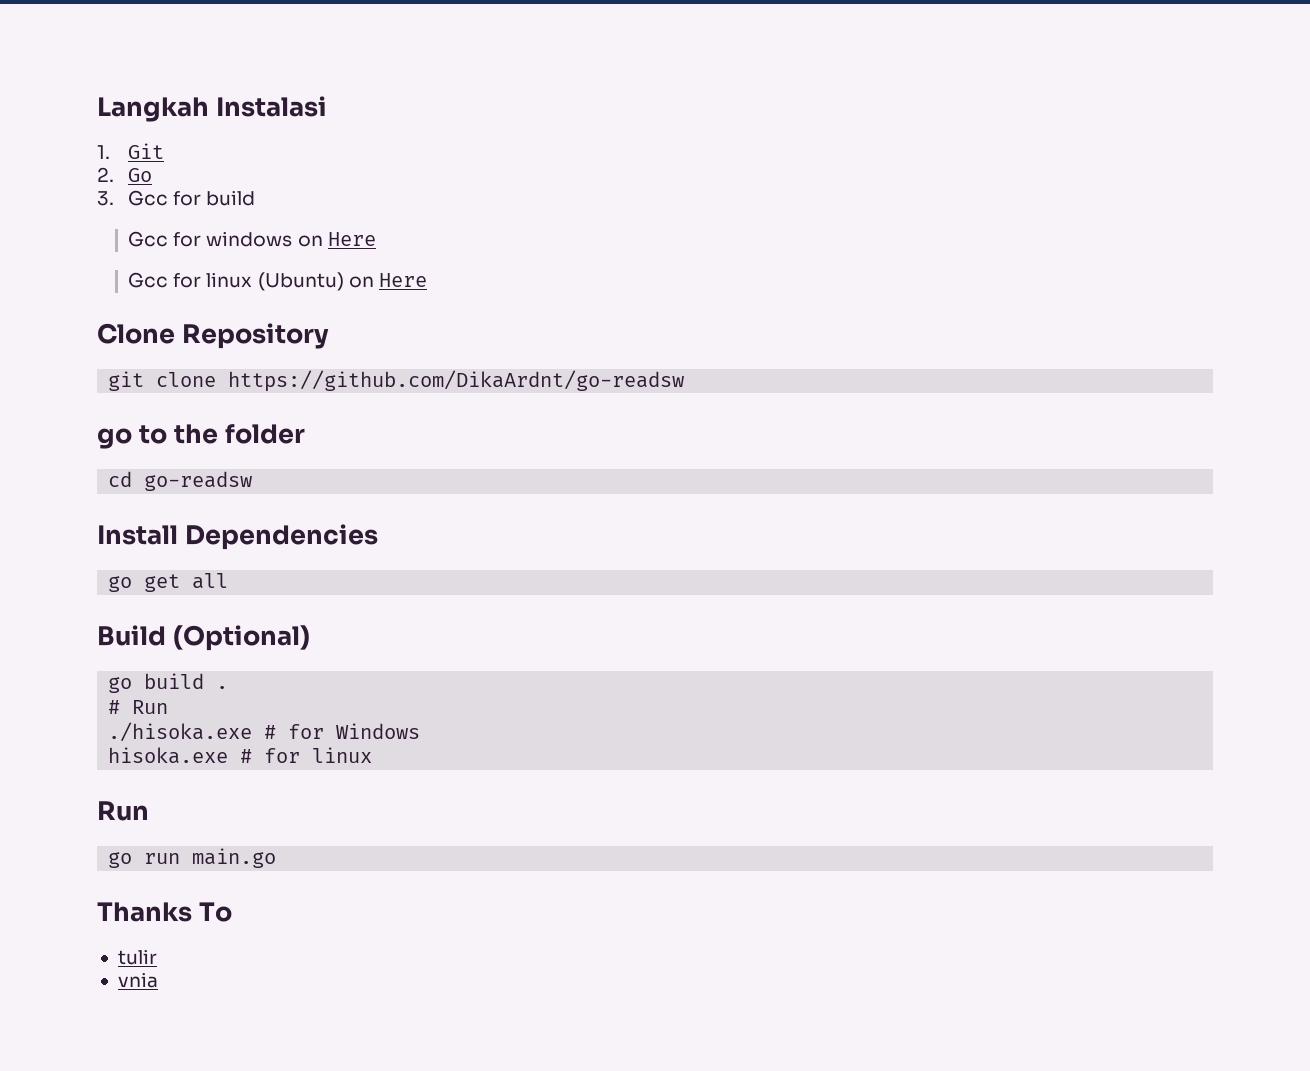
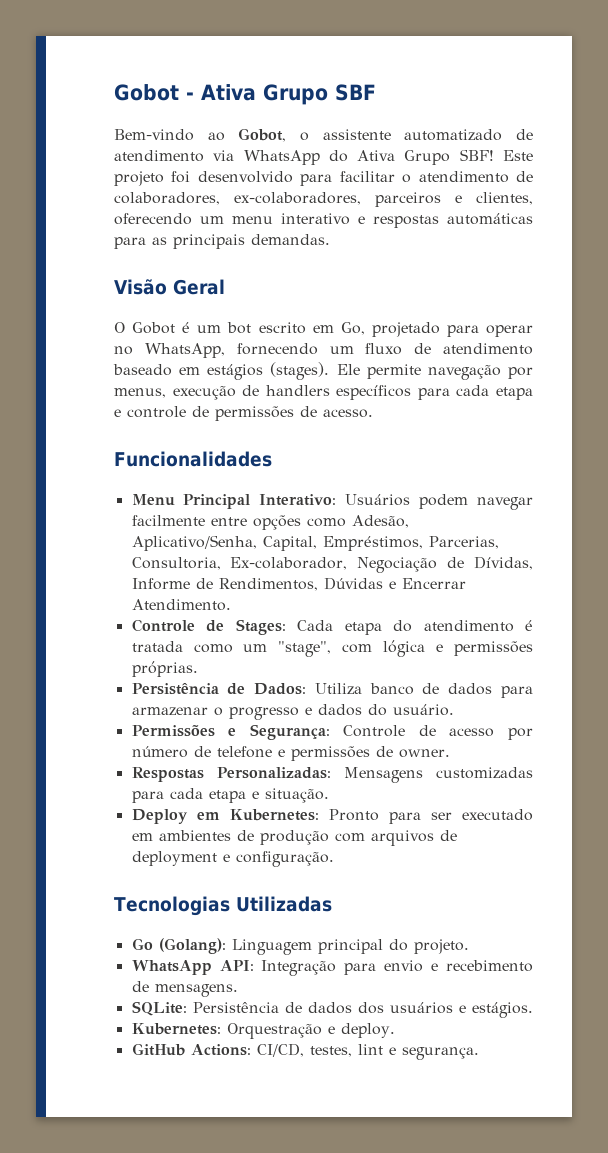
[97,96,327,122] [97,143,165,159] [97,167,153,182] [97,190,256,206] [128,231,376,247] [128,272,427,291] [97,323,329,349] [108,370,685,392] [97,424,305,449] [108,471,253,491] [97,524,378,550] [108,573,229,592] [97,625,310,651] [108,673,229,693] [108,700,169,714] [108,722,421,742] [108,747,373,764] [97,801,149,821] [108,848,277,868] [97,902,232,922] [117,949,157,965] [117,972,158,988] Langkah Instalasi // 1. Git // 2. Go // 3. Gcc for build // Gcc for windows on Here // Gcc for linux (Ubuntu) on Here // Clone Repository // git clone https://github.com/DikaArdnt/go-readsw // go to the folder // cd go-readsw // Install Dependencies // go get all // Build (Optional) // go build . // # Run // ./hisoka.exe # for Windows // hisoka.exe # for linux // Run // go run main.go // Thanks To // tulir // vnia -> [114,84,376,105] [114,128,533,142] [114,149,533,165] [114,171,533,186] [114,192,533,207] [114,213,533,228] [114,234,330,249] [114,279,225,295] [114,322,533,337] [114,343,533,358] [113,362,533,380] [114,385,533,400] [114,406,373,421] [114,451,272,467] [131,494,533,510] [131,515,409,530] [131,535,499,551] [131,556,533,573] [131,577,466,591] [131,599,231,611] [131,619,533,635] [131,640,533,657] [131,661,198,677] [131,683,533,698] [131,704,454,720] [131,724,533,740] [131,746,450,761] [131,767,533,783] [131,788,329,803] [131,809,533,824] [131,830,457,846] [131,851,334,867] [114,896,332,916] [131,938,469,955] [131,960,533,976] [131,981,238,997] [131,1001,533,1018] [131,1023,395,1039] [131,1043,479,1060] Gobot - Ativa Grupo SBF // Bem-vindo ao Gobot, o assistente automatizado de atendimento via WhatsApp do Ativa Grupo SBF! Este projeto foi desenvolvido para facilitar o atendimento de colaboradores, ex-colaboradores, parceiros e clientes, oferecendo um menu interativo e respostas automáticas para as principais demandas. // Visão Geral // O Gobot é um bot escrito em Go, projetado para operar no WhatsApp, fornecendo um fluxo de atendimento baseado em estágios (stages). Ele permite navegação por menus, execução de handlers específicos para cada etapa e controle de permissões de acesso. // Funcionalidades // Menu Principal Interativo: Usuários podem navegar facilmente entre opções como Adesão, Aplicativo/Senha, Capital, Empréstimos, Parcerias, Consultoria, Ex-colaborador, Negociação de Dívidas, Informe de Rendimentos, Dúvidas e Encerrar Atendimento. // Controle de Stages: Cada etapa do atendimento é tratada como um "stage", com lógica e permissões próprias. // Persistência de Dados: Utiliza banco de dados para armazenar o progresso e dados do usuário. // Permissões e Segurança: Controle de acesso por número de telefone e permissões de owner. // Respostas Personalizadas: Mensagens customizadas para cada etapa e situação. // Deploy em Kubernetes: Pronto para ser executado em ambientes de produção com arquivos de deployment e configuração. // Tecnologias Utilizadas // Go (Golang): Linguagem principal do projeto. // WhatsApp API: Integração para envio e recebimento de mensagens. // SQLite: Persistência de dados dos usuários e estágios. // Kubernetes: Orquestração e deploy. // GitHub Actions: CI/CD, testes, lint e segurança.

